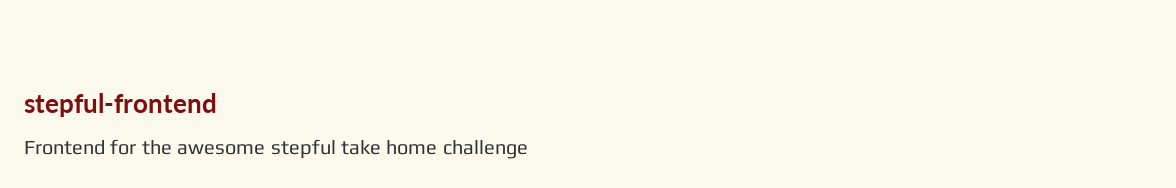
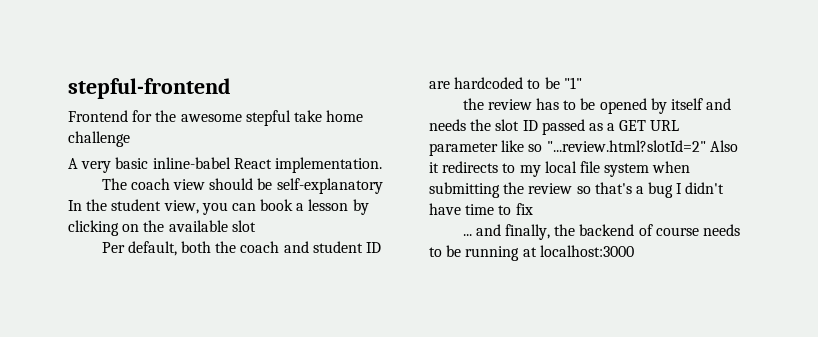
(528, 149) none -> [68,157,382,173] [101,178,383,194] [68,199,369,215] [68,220,256,236] [101,241,382,256] [429,77,582,89] [462,98,732,114] [429,119,680,135] [429,140,738,156] [429,161,691,177] [429,182,725,198] [429,203,533,215] [462,224,741,240] [429,245,634,261] // A very basic inline-babel React implementation. // The coach view should be self-explanatory In the student view, you can book a lesson by clicking on the available slot // Per default, both the coach and student ID are hardcoded to be "1" // the review has to be opened by itself and needs the slot ID passed as a GET URL parameter like so "...review.html?slotId=2" Also it redirects to my local file system when submitting the review so that's a bug I didn't have time to fix // ... and finally, the backend of course needs to be running at localhost:3000

